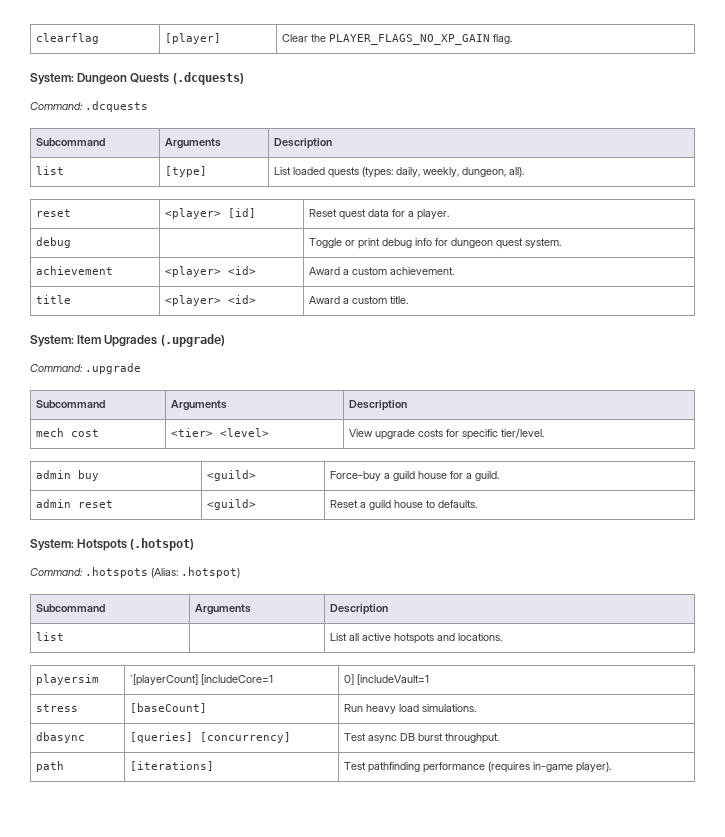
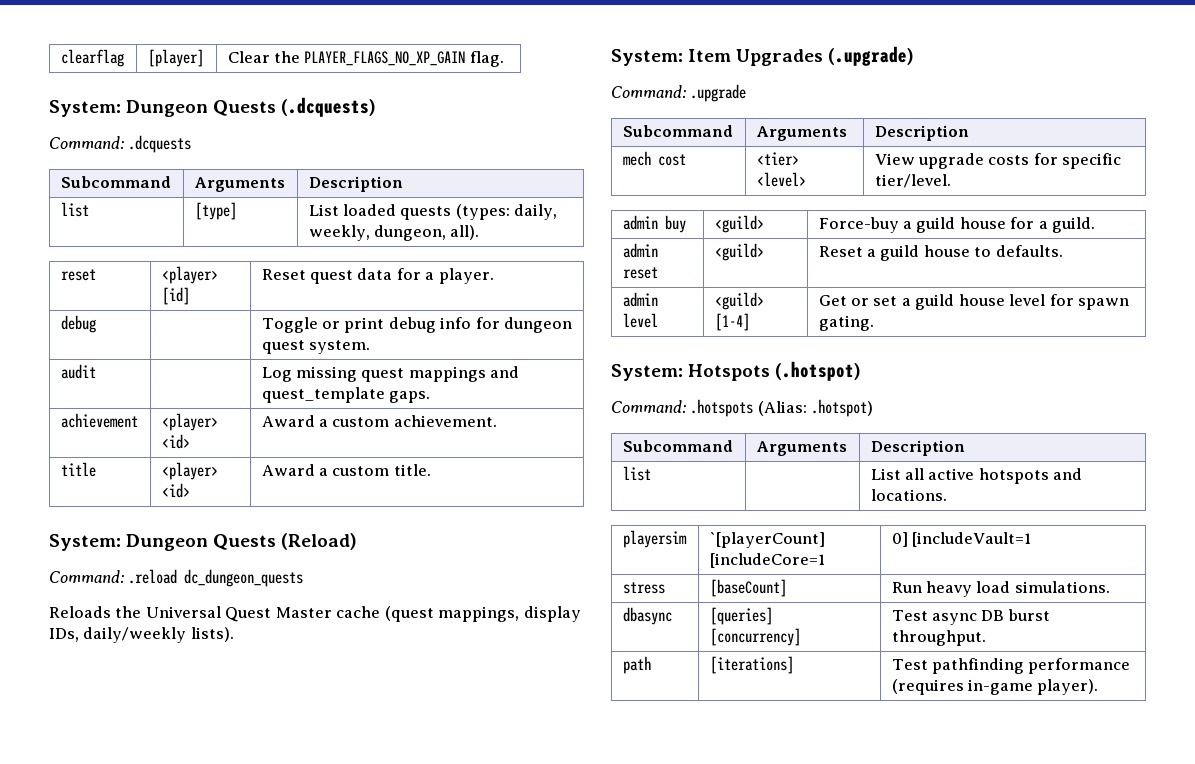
(561, 243) none -> [60,364,96,379] [261,366,520,382] [261,387,431,403] // audit | | Log missing quest mappings and quest_template gaps.
(408, 300) none -> [49,533,358,551] [49,569,304,587] [49,606,581,622] [49,627,234,643] // System: Dungeon Quests (Reload) // Command: .reload dc_dungeon_quests // Reloads the Universal Quest Master cache (quest mappings, display IDs, daily/weekly lists).
(477, 504) none -> [622,292,658,307] [622,313,658,328] [714,292,764,310] [714,313,750,331] [818,294,1130,310] [818,315,874,331] // admin level | <guild> [1-4] | Get or set a guild house level for spawn gating.

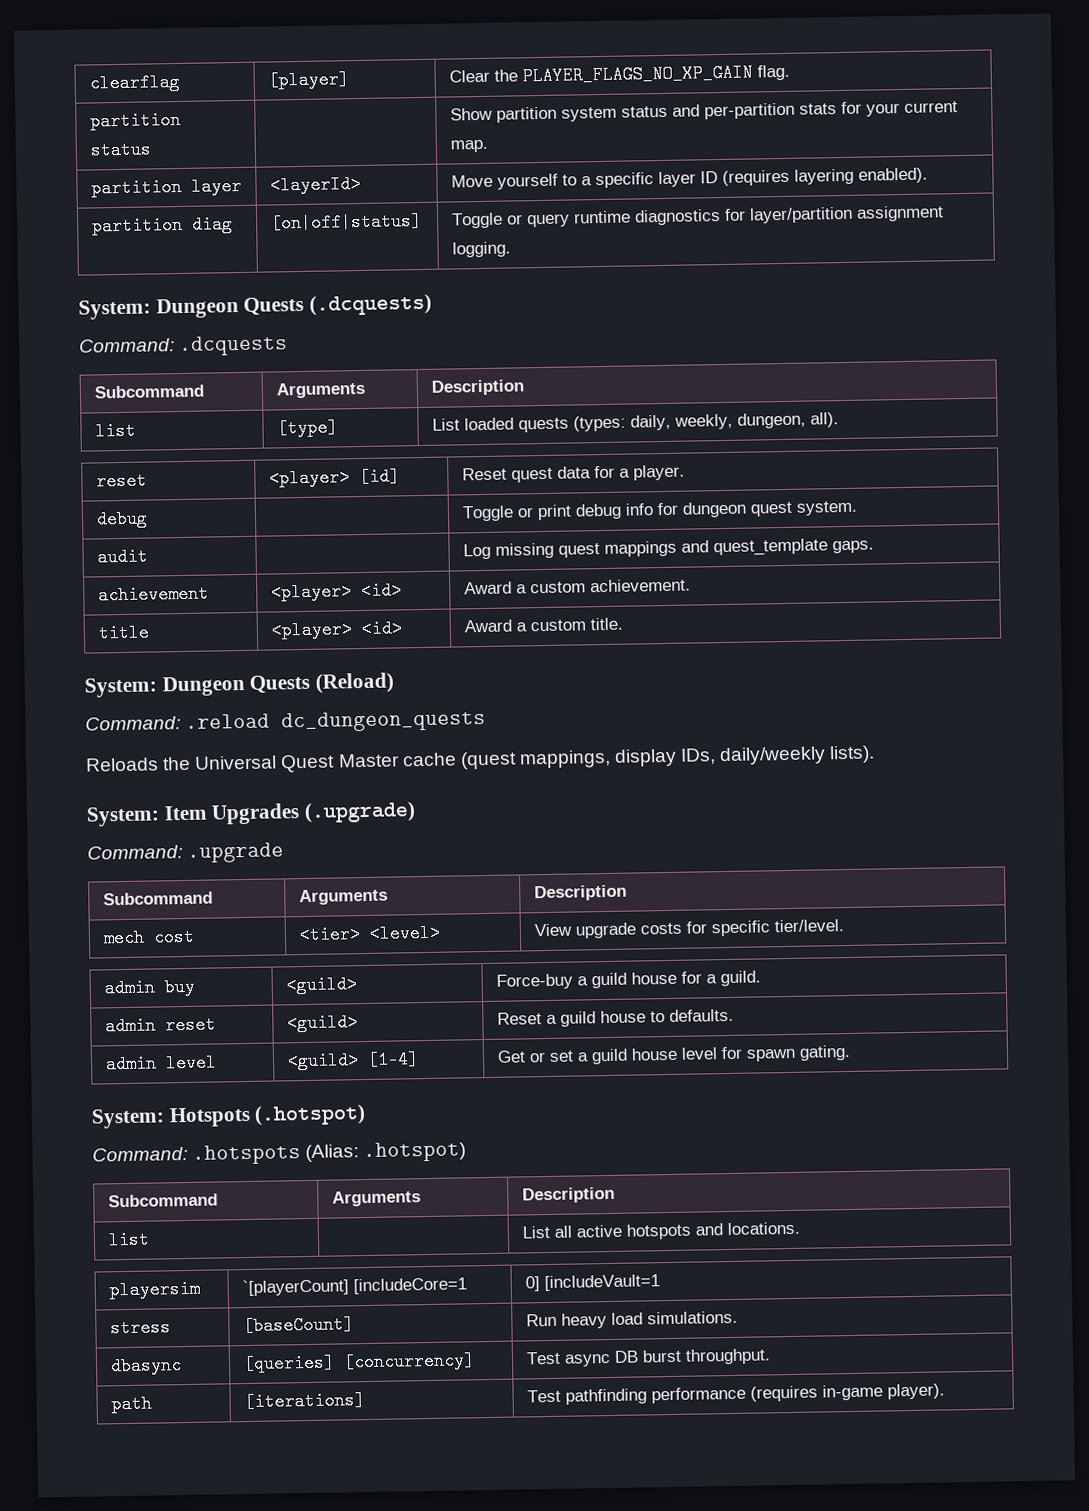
(504, 59) none -> [89,110,181,131] [89,140,152,160] [449,101,958,123] [449,139,488,153] [90,176,242,198] [269,174,361,195] [450,167,928,190] [91,215,233,236] [269,211,422,233] [451,205,944,229] [451,241,511,258] // partition status | | Show partition system status and per-partition stats for your current map. // partition layer | <layerId> | Move yourself to a specific layer ID (requires layering enabled). // partition diag | [on|off|status] | Toggle or query runtime diagnostics for layer/partition assignment logging.

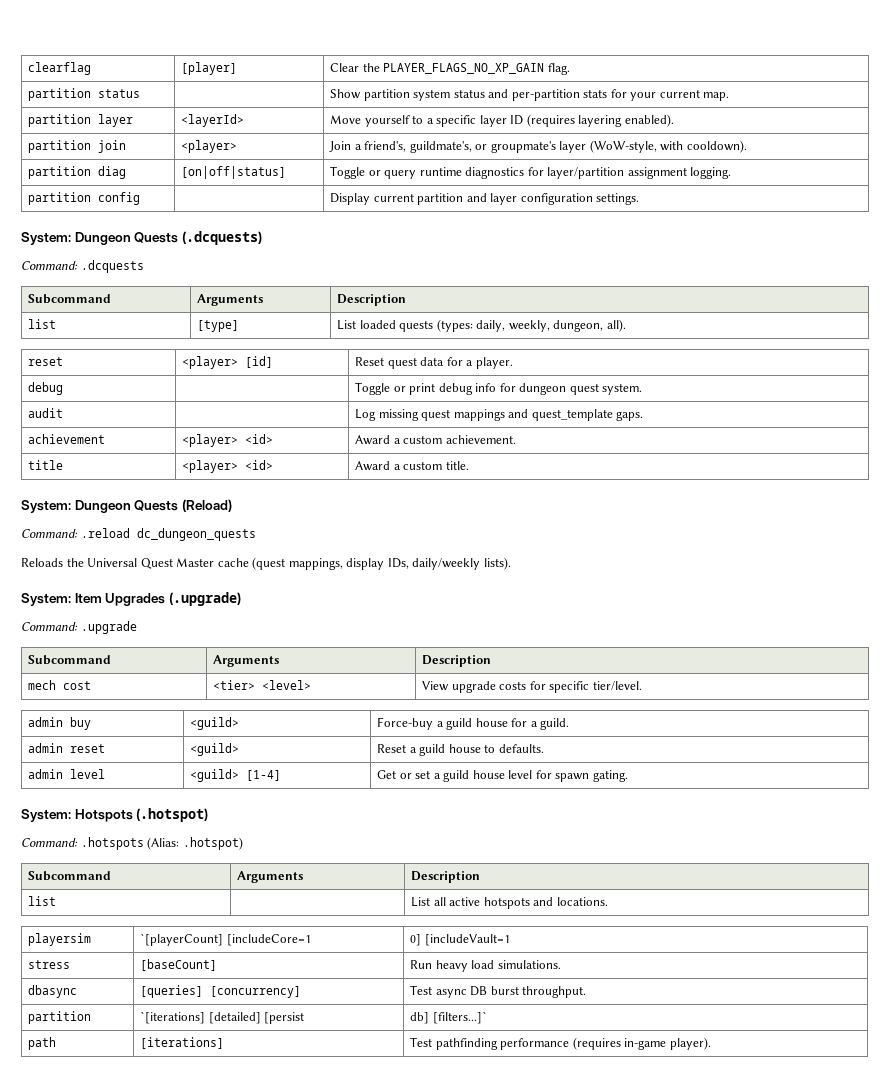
(928, 175) none -> [27,140,126,153] [180,140,237,153] [328,140,747,153] // partition join | <player> | Join a friend's, guildmate's, or groupmate's layer (WoW-style, with cooldown).
(511, 249) none -> [27,192,140,205] [329,193,640,205] // partition config | | Display current partition and layer configuration settings.
(771, 1356) none -> [27,1011,91,1024] [139,1011,305,1024] [409,1011,487,1024] // partition | `[iterations] [detailed] [persist | db] [filters...]`

